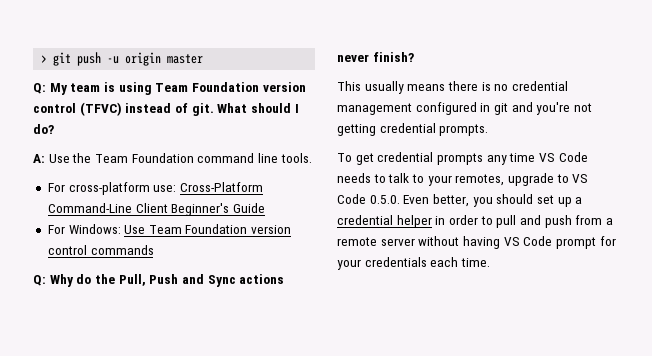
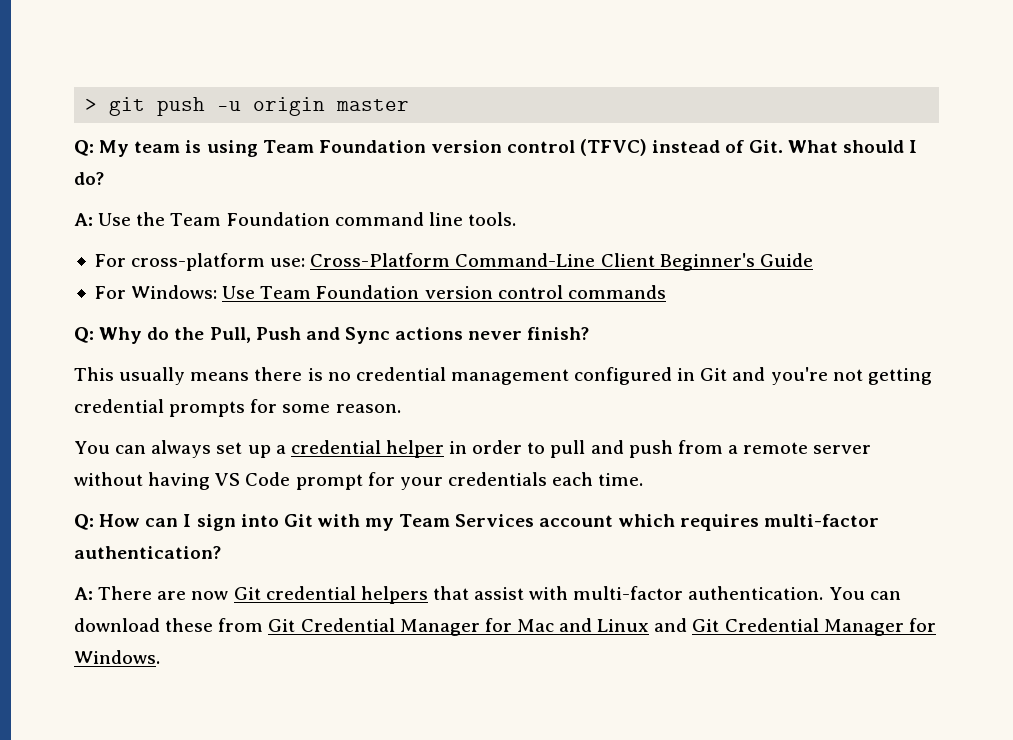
[191,103,214,116] git. -> [748,140,783,153] Git.
[493,103,508,115] git -> [700,368,728,381] Git
[439,124,489,136] [337,152,588,165] [337,173,589,186] [337,194,534,207] prompts. // To get credential prompts any time VS Code needs to talk to your remotes, upgrade to VS Code 0.5.0. Even better, you should -> [169,399,401,417] [74,440,212,458] prompts for some reason. // You can always
(490, 262) none -> [74,514,879,531] [74,546,221,559] [74,586,901,604] [74,618,936,636] [74,650,160,664] // Q: How can I sign into Git with my Team Services account which requires multi-factor authentication? // A: There are now Git credential helpers that assist with multi-factor authentication. You can download these from Git Credential Manager for Mac and Linux and Git Credential Manager for Windows.

